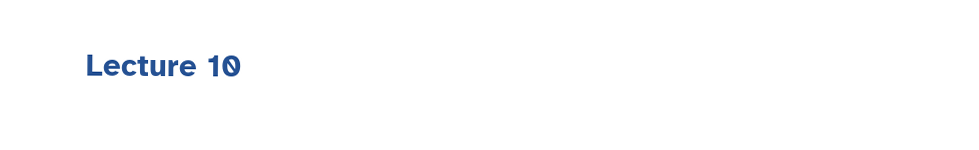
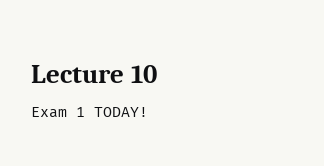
(242, 66) none -> [31,107,148,118] // Exam 1 TODAY!

